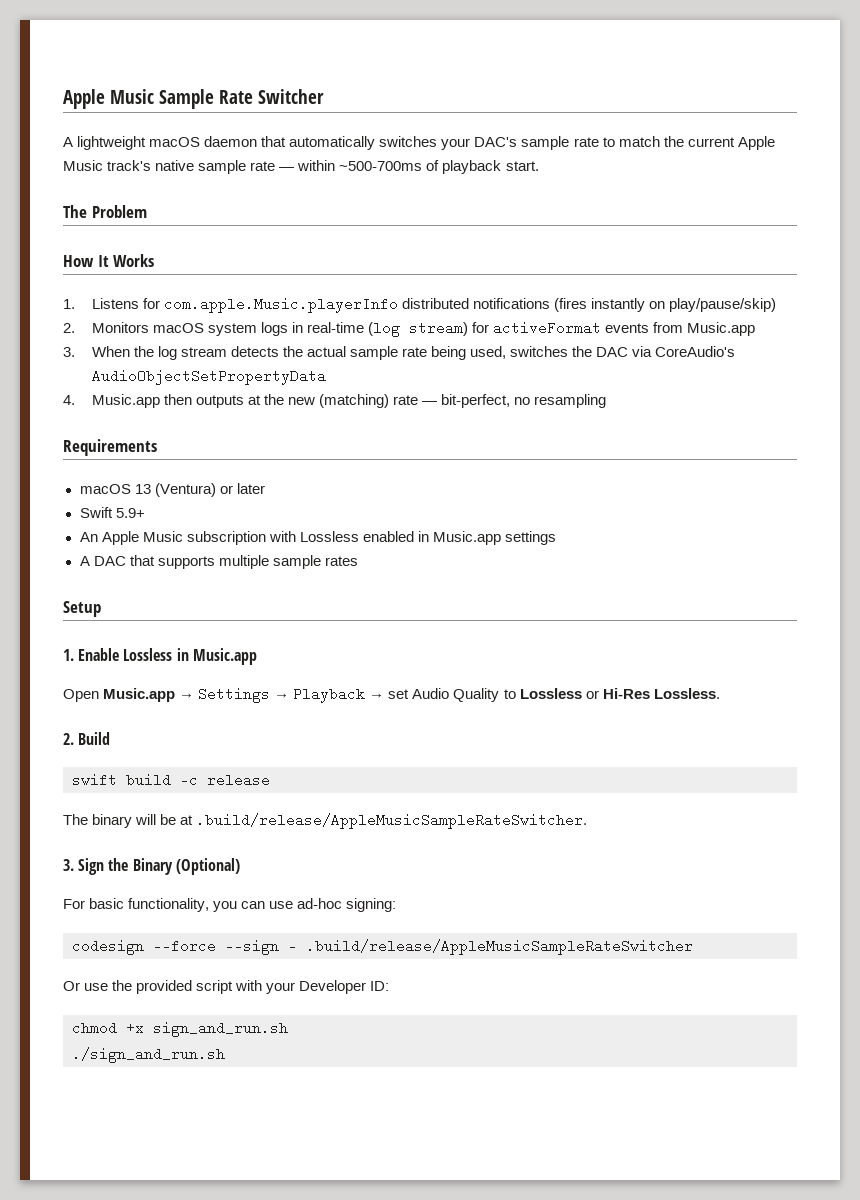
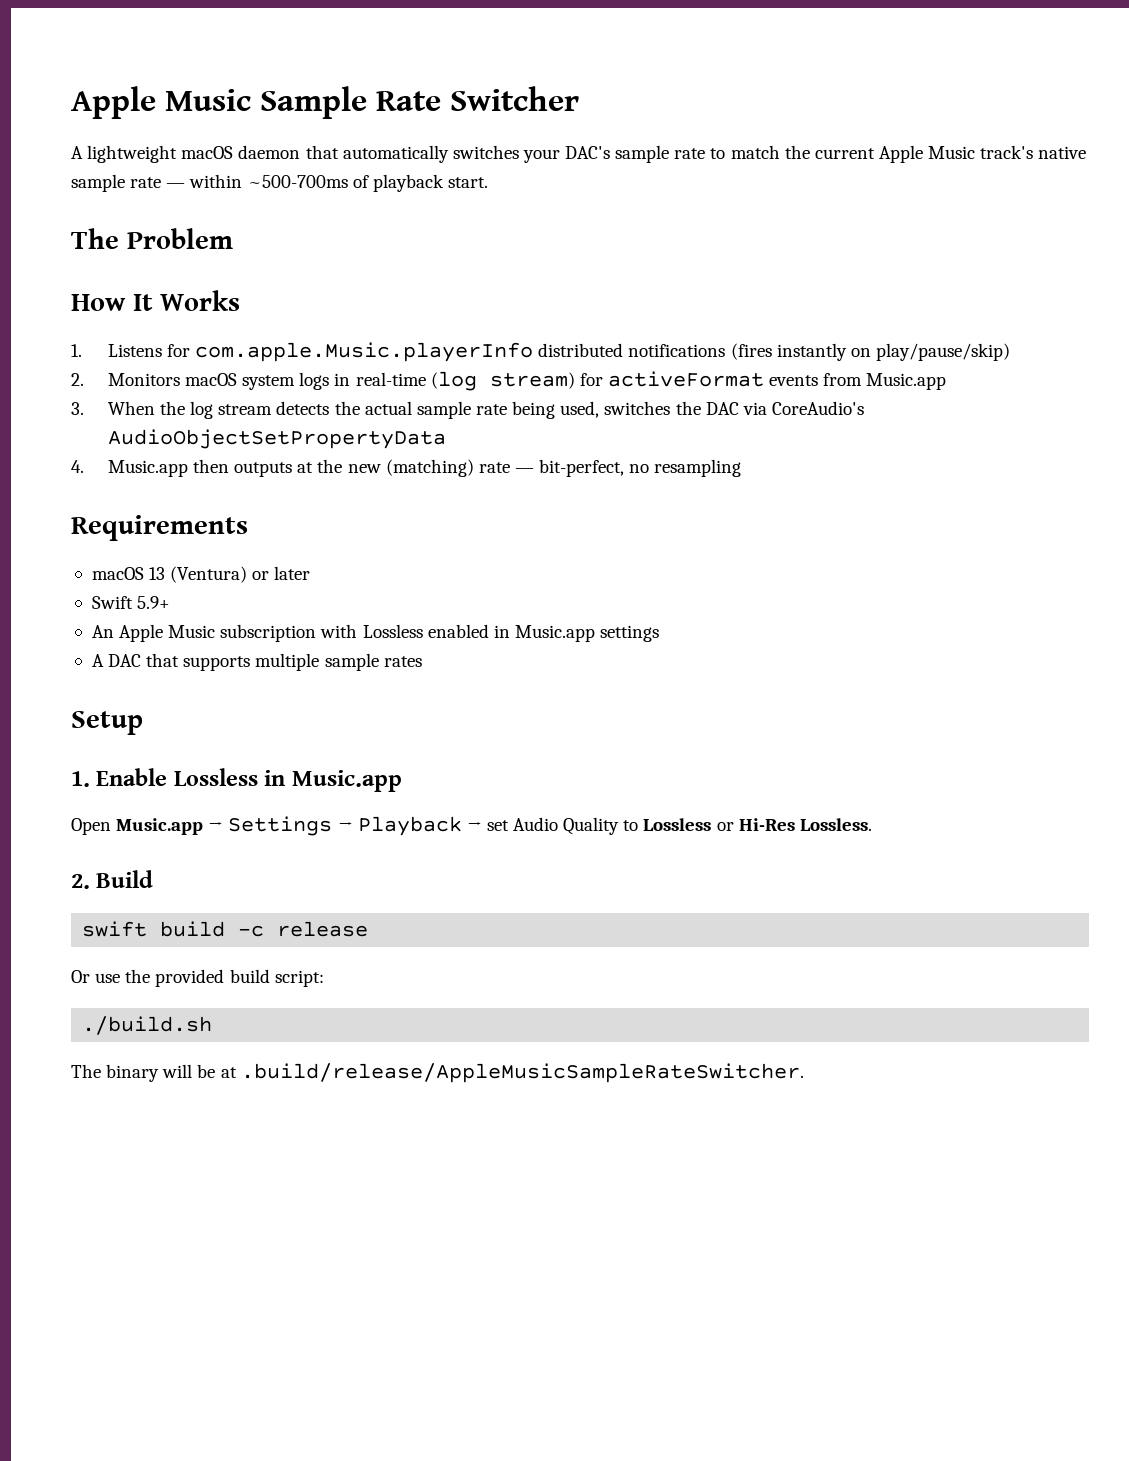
(270, 780) none -> [71,969,324,987] [82,1016,213,1035] // Or use the provided build script: // ./build.sh
[63,858,240,875] [63,898,397,912] [72,939,693,955] [63,980,390,994] [72,1021,288,1037] [72,1047,225,1063] // 3. Sign the Binary (Optional) // For basic functionality, you can use ad-hoc signing: // codesign --force --sign - .build/release/AppleMusicSampleRateSwitcher // Or use the provided script with your Developer ID: // chmod +x sign_and_run.sh // ./sign_and_run.sh -> (804, 1073) none

